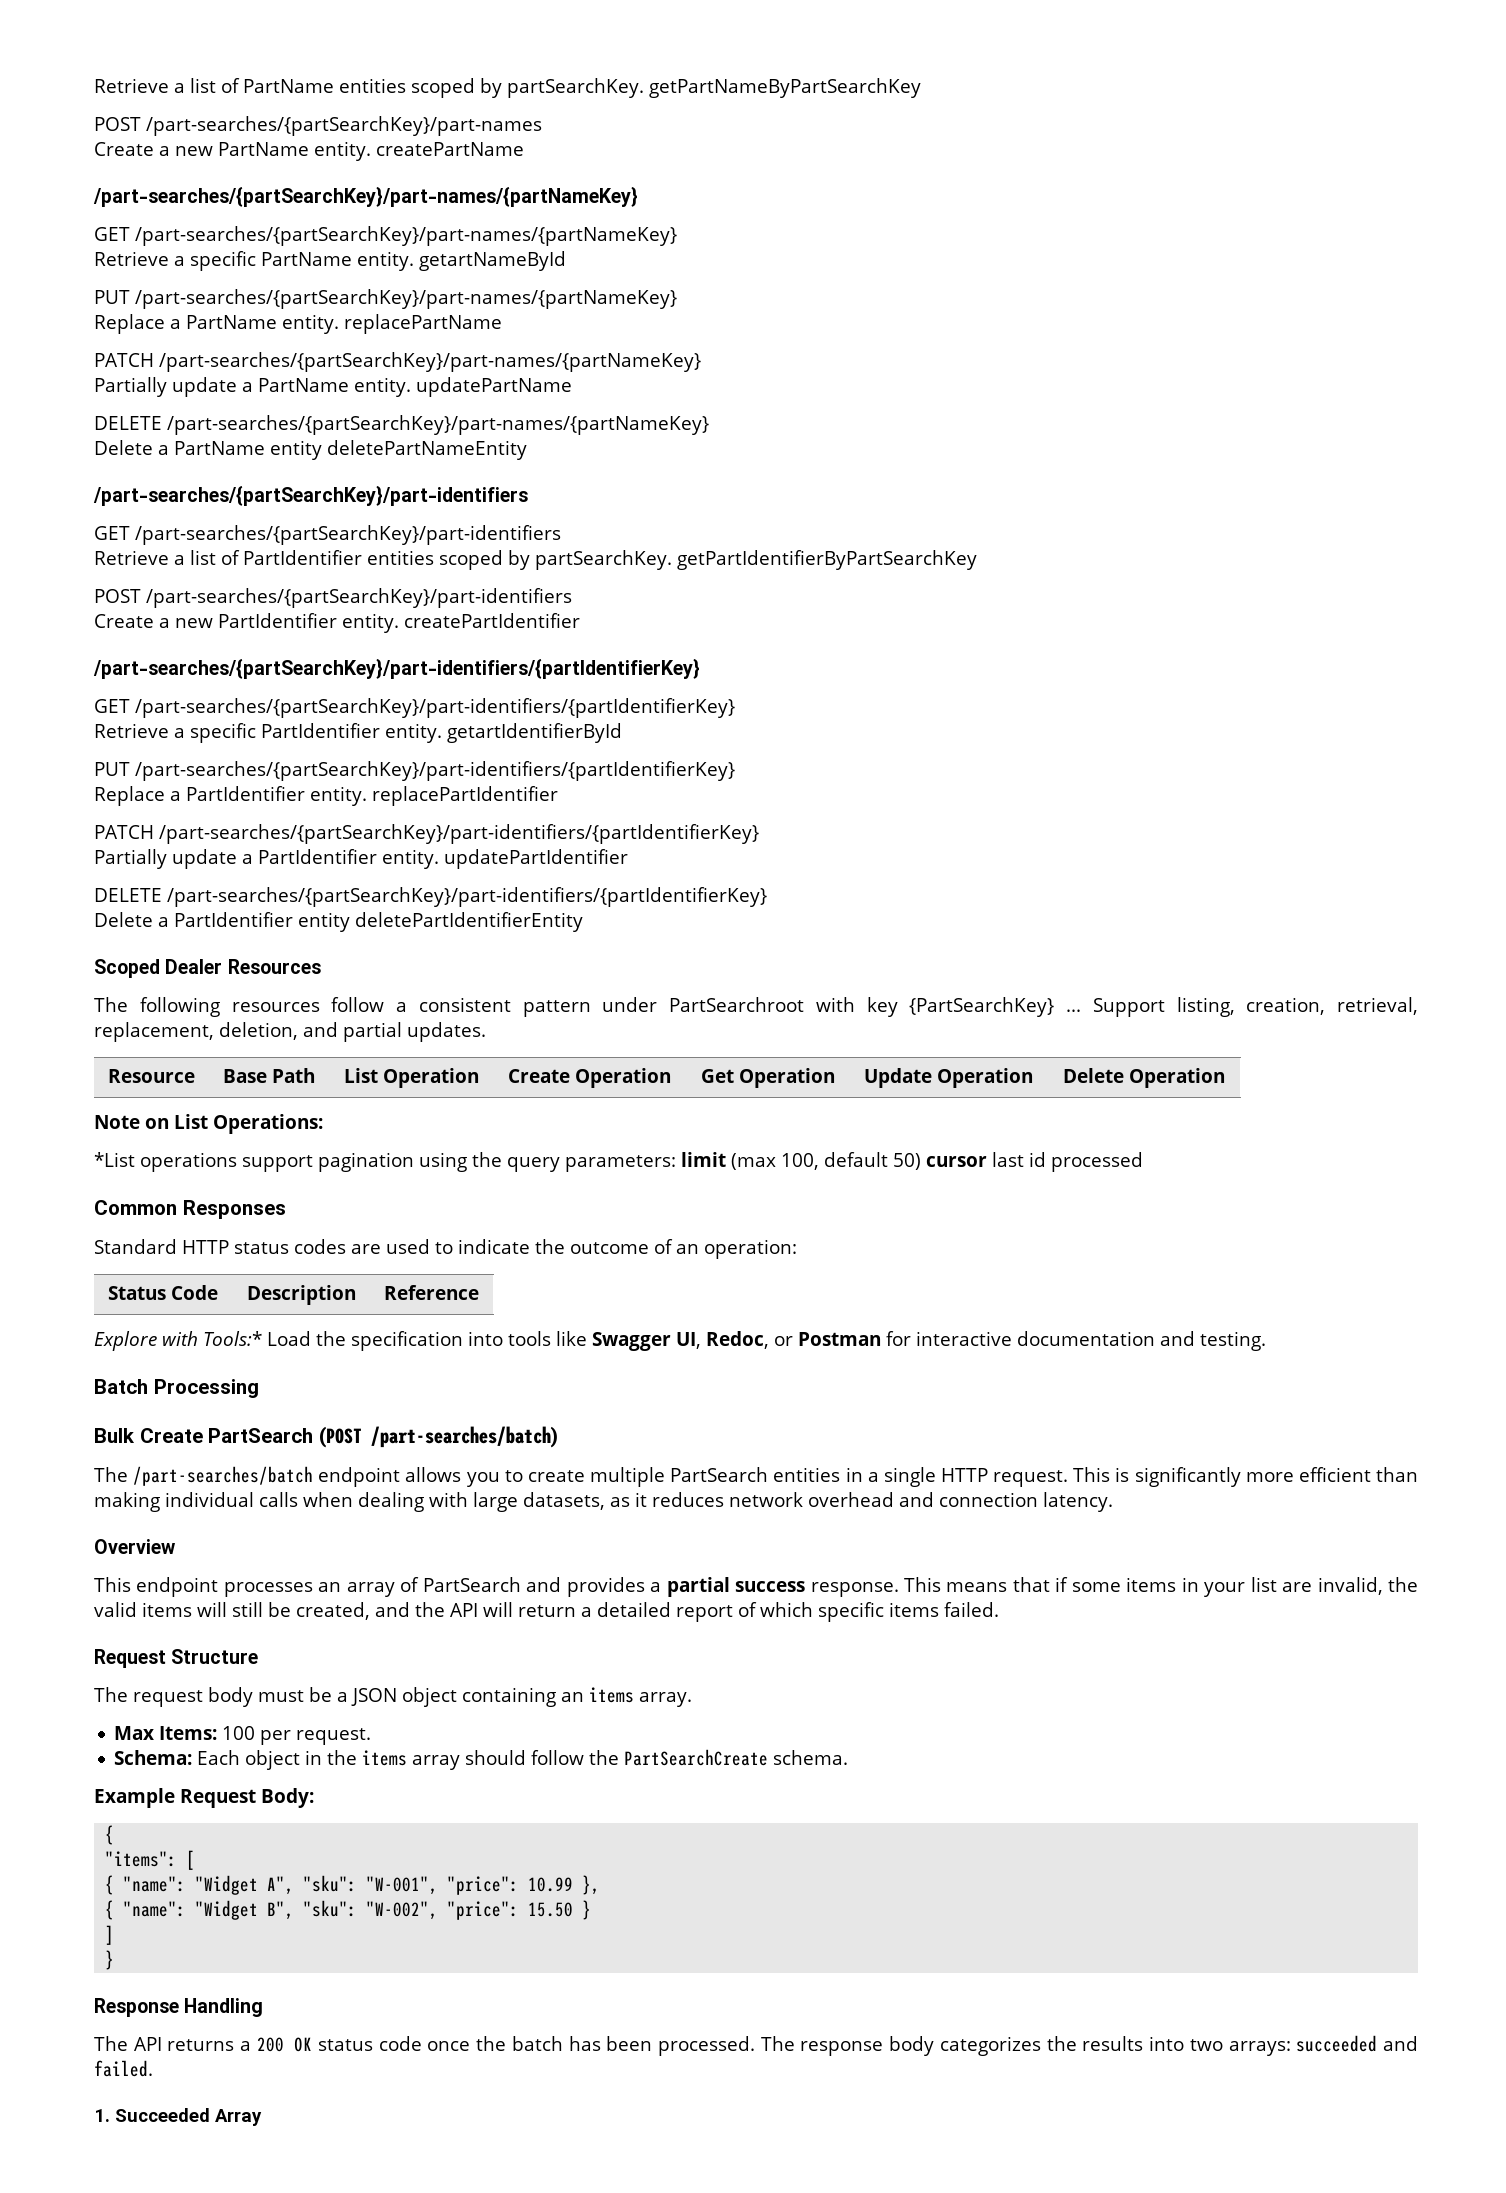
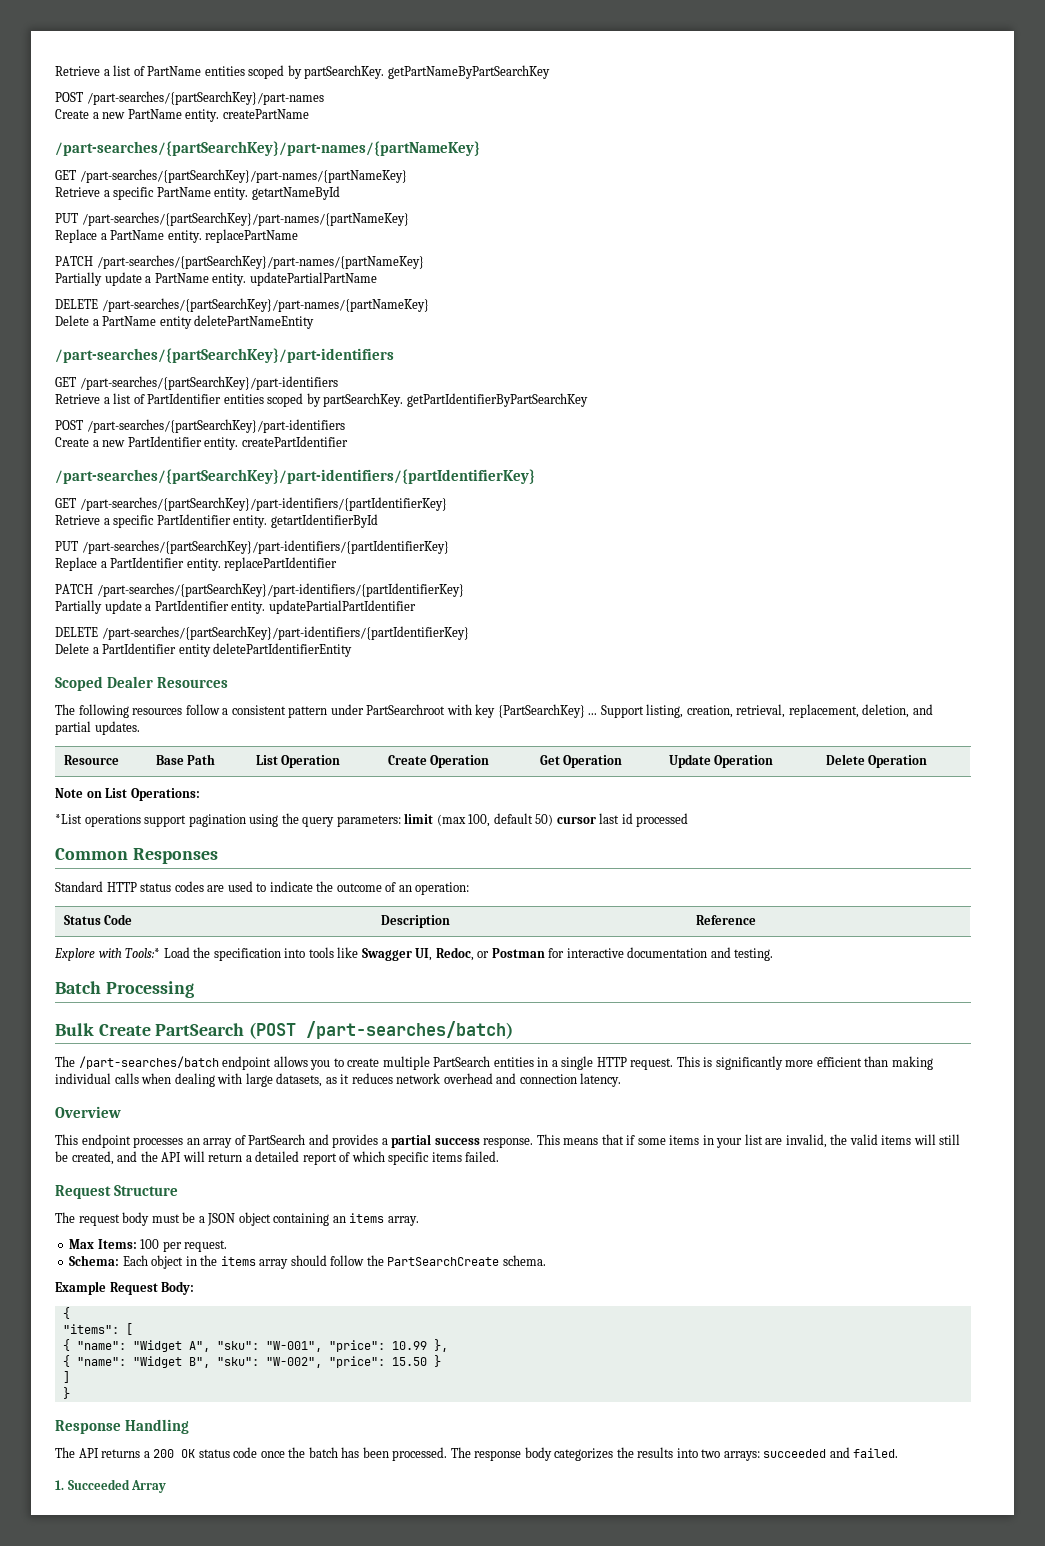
[415,377,572,397] updatePartName -> [249,272,377,286] updatePartialPartName
[443,849,628,869] updatePartIdentifier -> [268,600,416,614] updatePartialPartIdentifier

